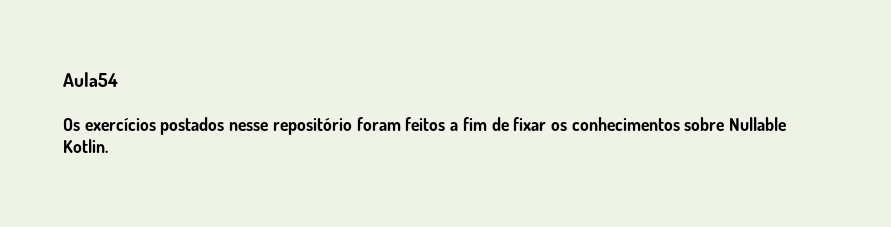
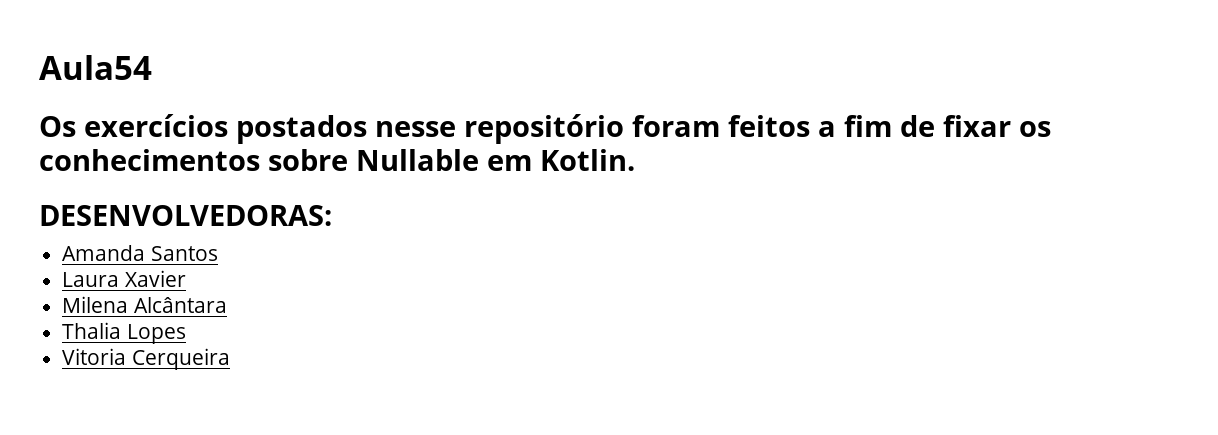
(787, 124) none -> [486,155,532,171] em
(108, 146) none -> [39,205,332,226] [62,245,218,261] [62,270,186,287] [62,296,227,313] [62,322,186,344] [62,348,230,370] // DESENVOLVEDORAS: // Amanda Santos // Laura Xavier // Milena Alcântara // Thalia Lopes // Vitoria Cerqueira

